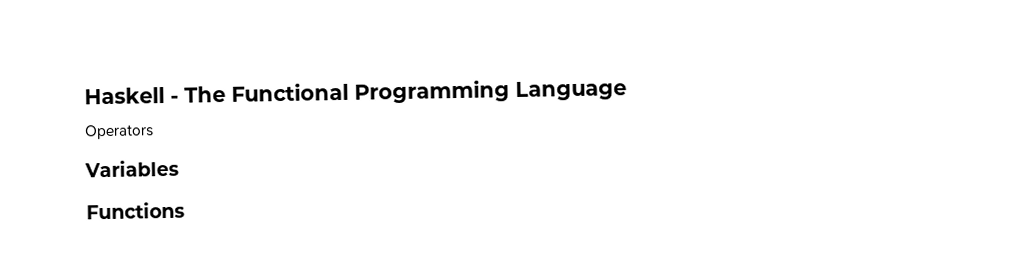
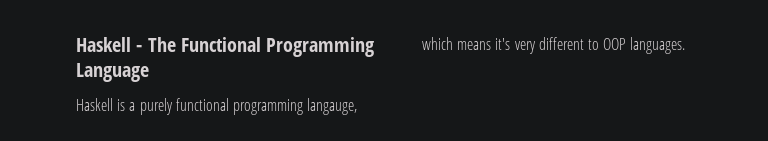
[84,124,154,140] [84,159,179,178] [86,201,185,220] Operators // Variables // Functions -> [76,98,358,115] [422,37,686,54] Haskell is a purely functional programming langauge, which means it's very different to OOP languages.

